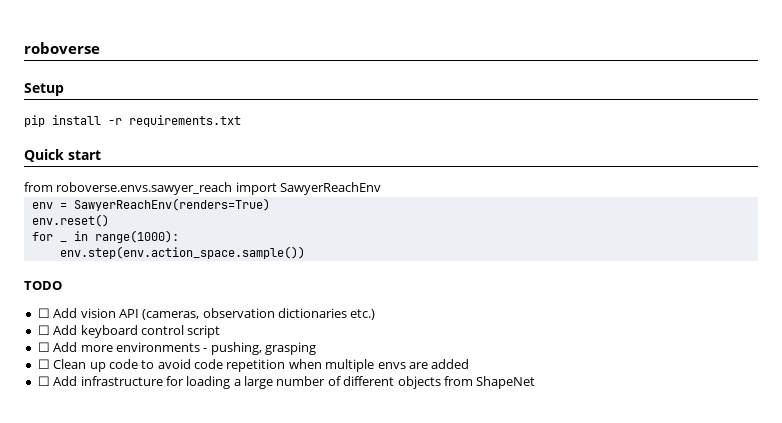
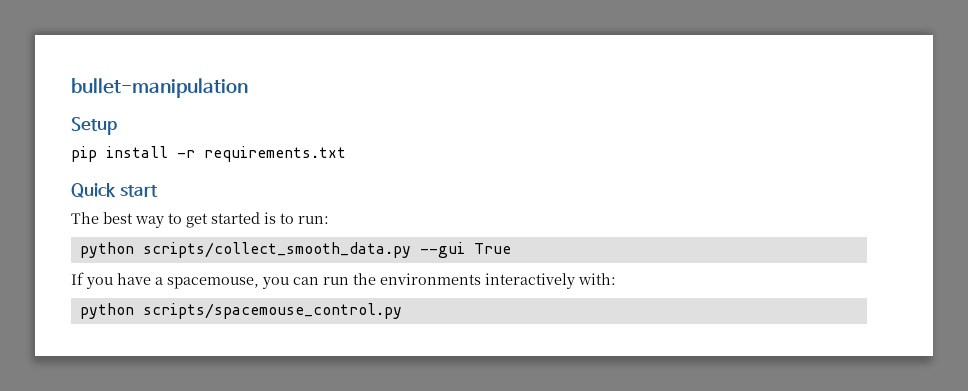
[24,42,100,54] roboverse -> [71,78,248,98] bullet-manipulation
[24,182,382,195] [31,198,270,211] [31,214,109,227] [31,232,53,241] [59,241,67,242] [73,230,179,243] [59,246,305,259] [24,281,62,290] [37,308,376,320] [37,325,221,338] [37,342,316,355] [37,359,470,372] [37,376,536,389] from roboverse.envs.sawyer_reach import SawyerReachEnv // env = SawyerReachEnv(renders=True) // env.reset() // for _ in range(1000): // env.step(env.action_space.sample()) // TODO // ☐ Add vision API (cameras, observation dictionaries etc.) // ☐ Add keyboard control script // ☐ Add more environments - pushing, grasping // ☐ Clean up code to avoid code repetition when multiple envs are added // ☐ Add infrastructure for loading a large number of different objects from ShapeNet -> [71,212,329,228] [79,242,511,258] [71,272,616,289] [79,303,402,319] The best way to get started is to run: // python scripts/collect_smooth_data.py --gui True // If you have a spacemouse, you can run the environments interactively with: // python scripts/spacemouse_control.py

